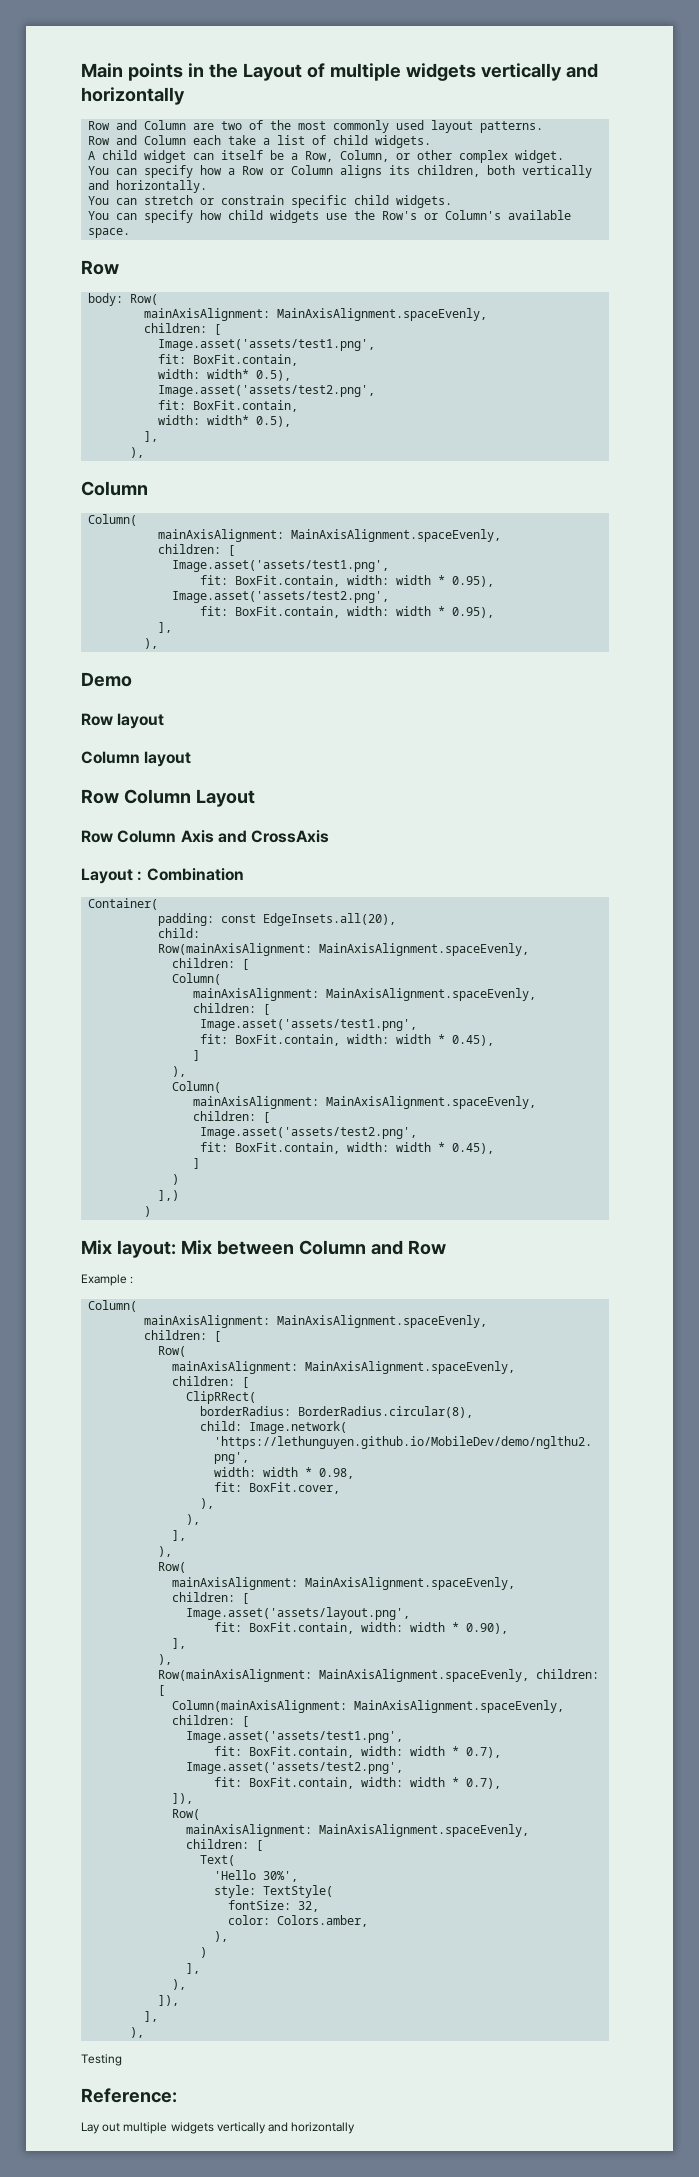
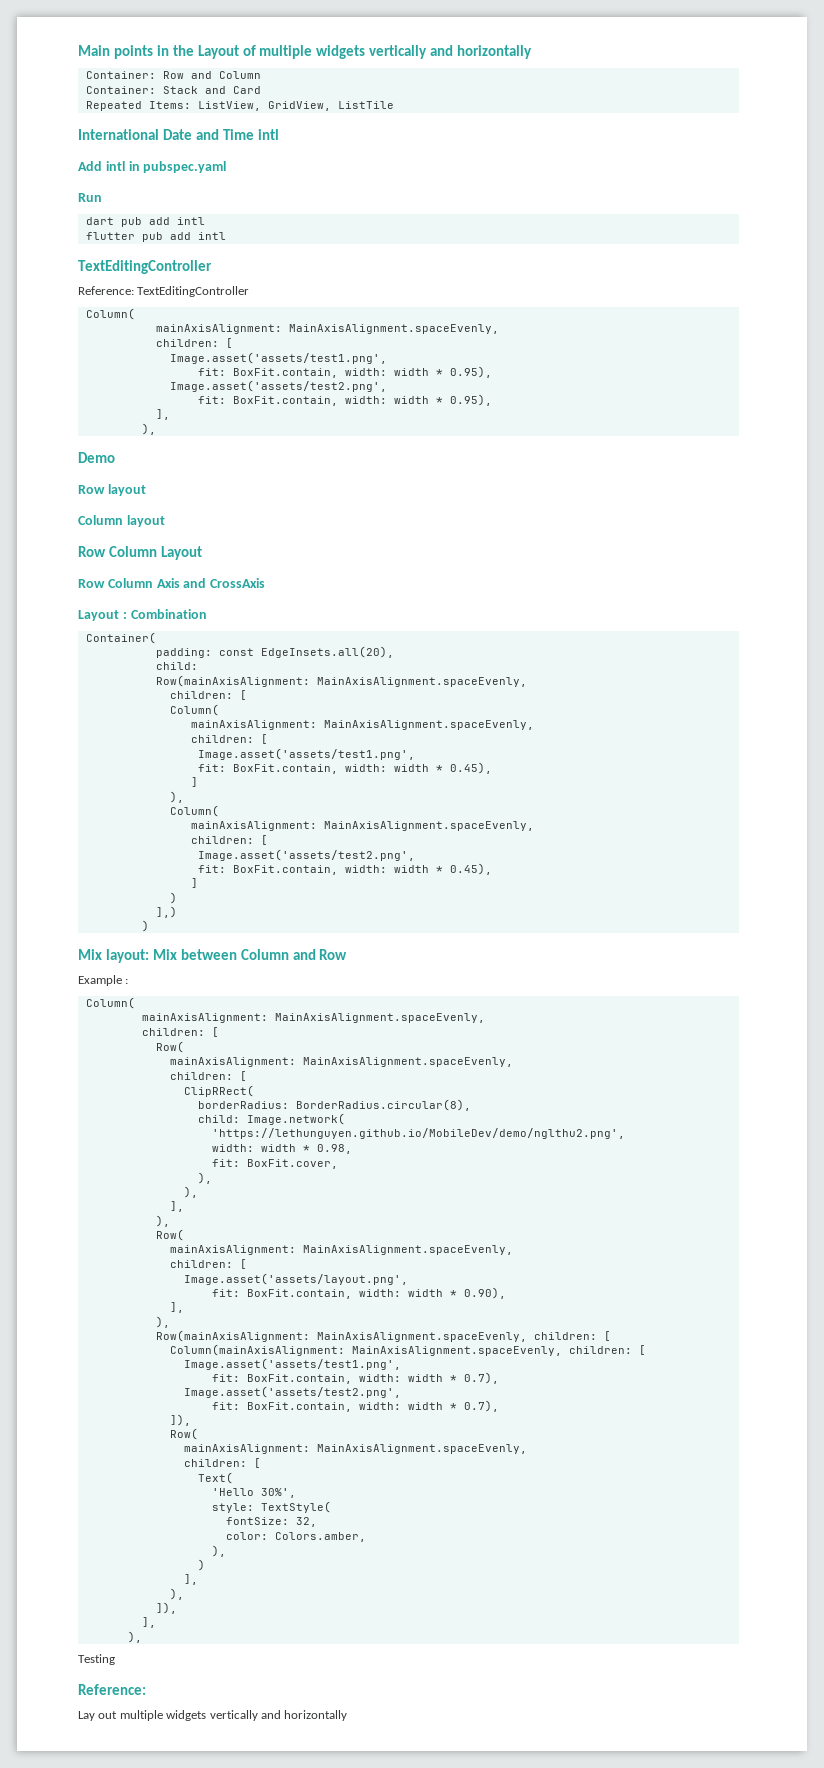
[88,120,544,133] [88,135,432,148] [88,150,565,163] [88,165,593,178] [88,180,208,193] [88,195,453,208] [88,210,572,223] [88,228,131,238] [81,260,119,275] [88,293,159,306] [144,308,488,321] [144,323,222,335] [158,339,376,351] [158,354,299,366] [158,369,292,381] [158,385,376,397] [158,400,299,412] [158,415,292,427] [144,431,159,442] [130,447,145,458] [81,481,148,496] Row and Column are two of the most commonly used layout patterns. // Row and Column each take a list of child widgets. // A child widget can itself be a Row, Column, or other complex widget. // You can specify how a Row or Column aligns its children, both vertically and horizontally. // You can stretch or constrain specific child widgets. // You can specify how child widgets use the Row's or Column's available space. // Row // body: Row( // mainAxisAlignment: MainAxisAlignment.spaceEvenly, // children: [ // Image.asset('assets/test1.png', // fit: BoxFit.contain, // width: width* 0.5), // Image.asset('assets/test2.png', // fit: BoxFit.contain, // width: width* 0.5), // ], // ), // Column -> [85,71,261,79] [85,86,261,94] [85,101,394,111] [78,129,279,140] [78,161,227,173] [78,193,102,202] [85,217,205,227] [85,232,226,242] [78,260,212,274] [78,286,250,297] Container: Row and Column // Container: Stack and Card // Repeated Items: ListView, GridView, ListTile // International Date and Time intl // Add intl in pubspec.yaml // Run // dart pub add intl // flutter pub add intl // TextEditingController // Reference: TextEditingController

